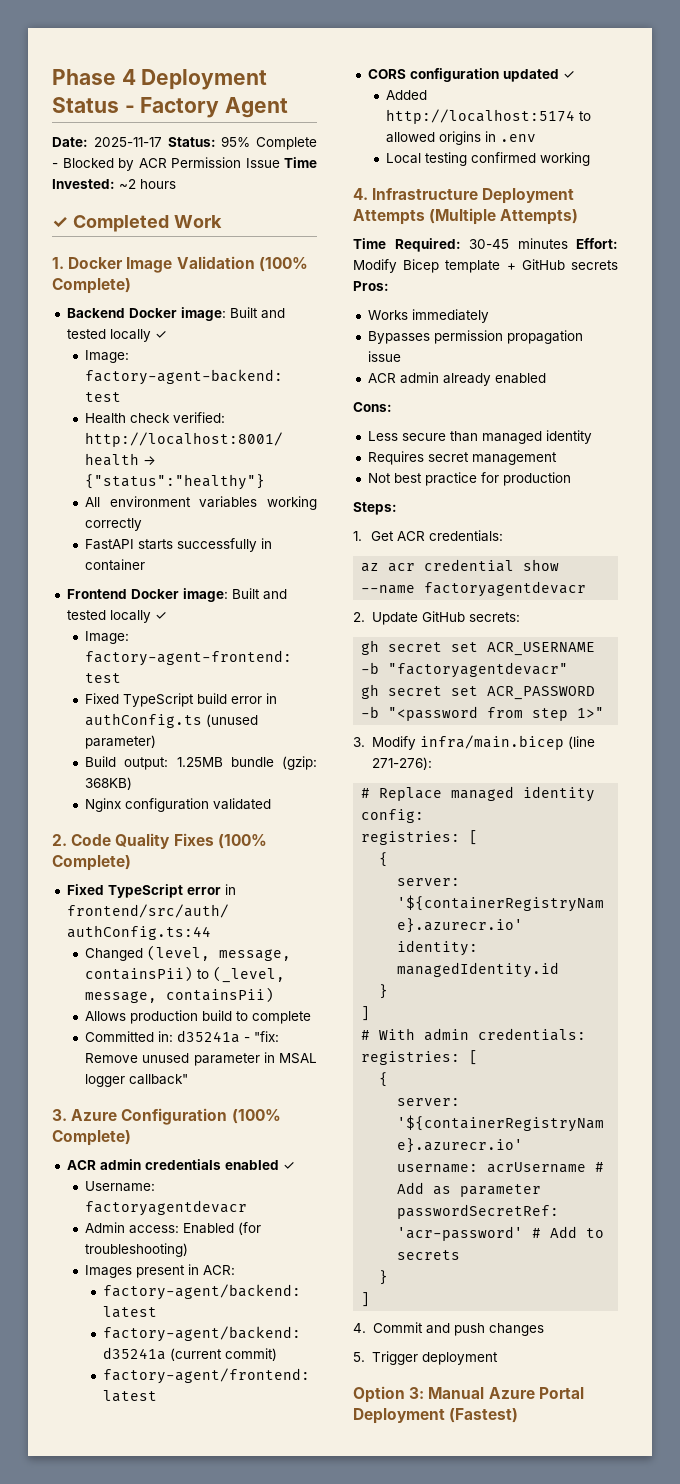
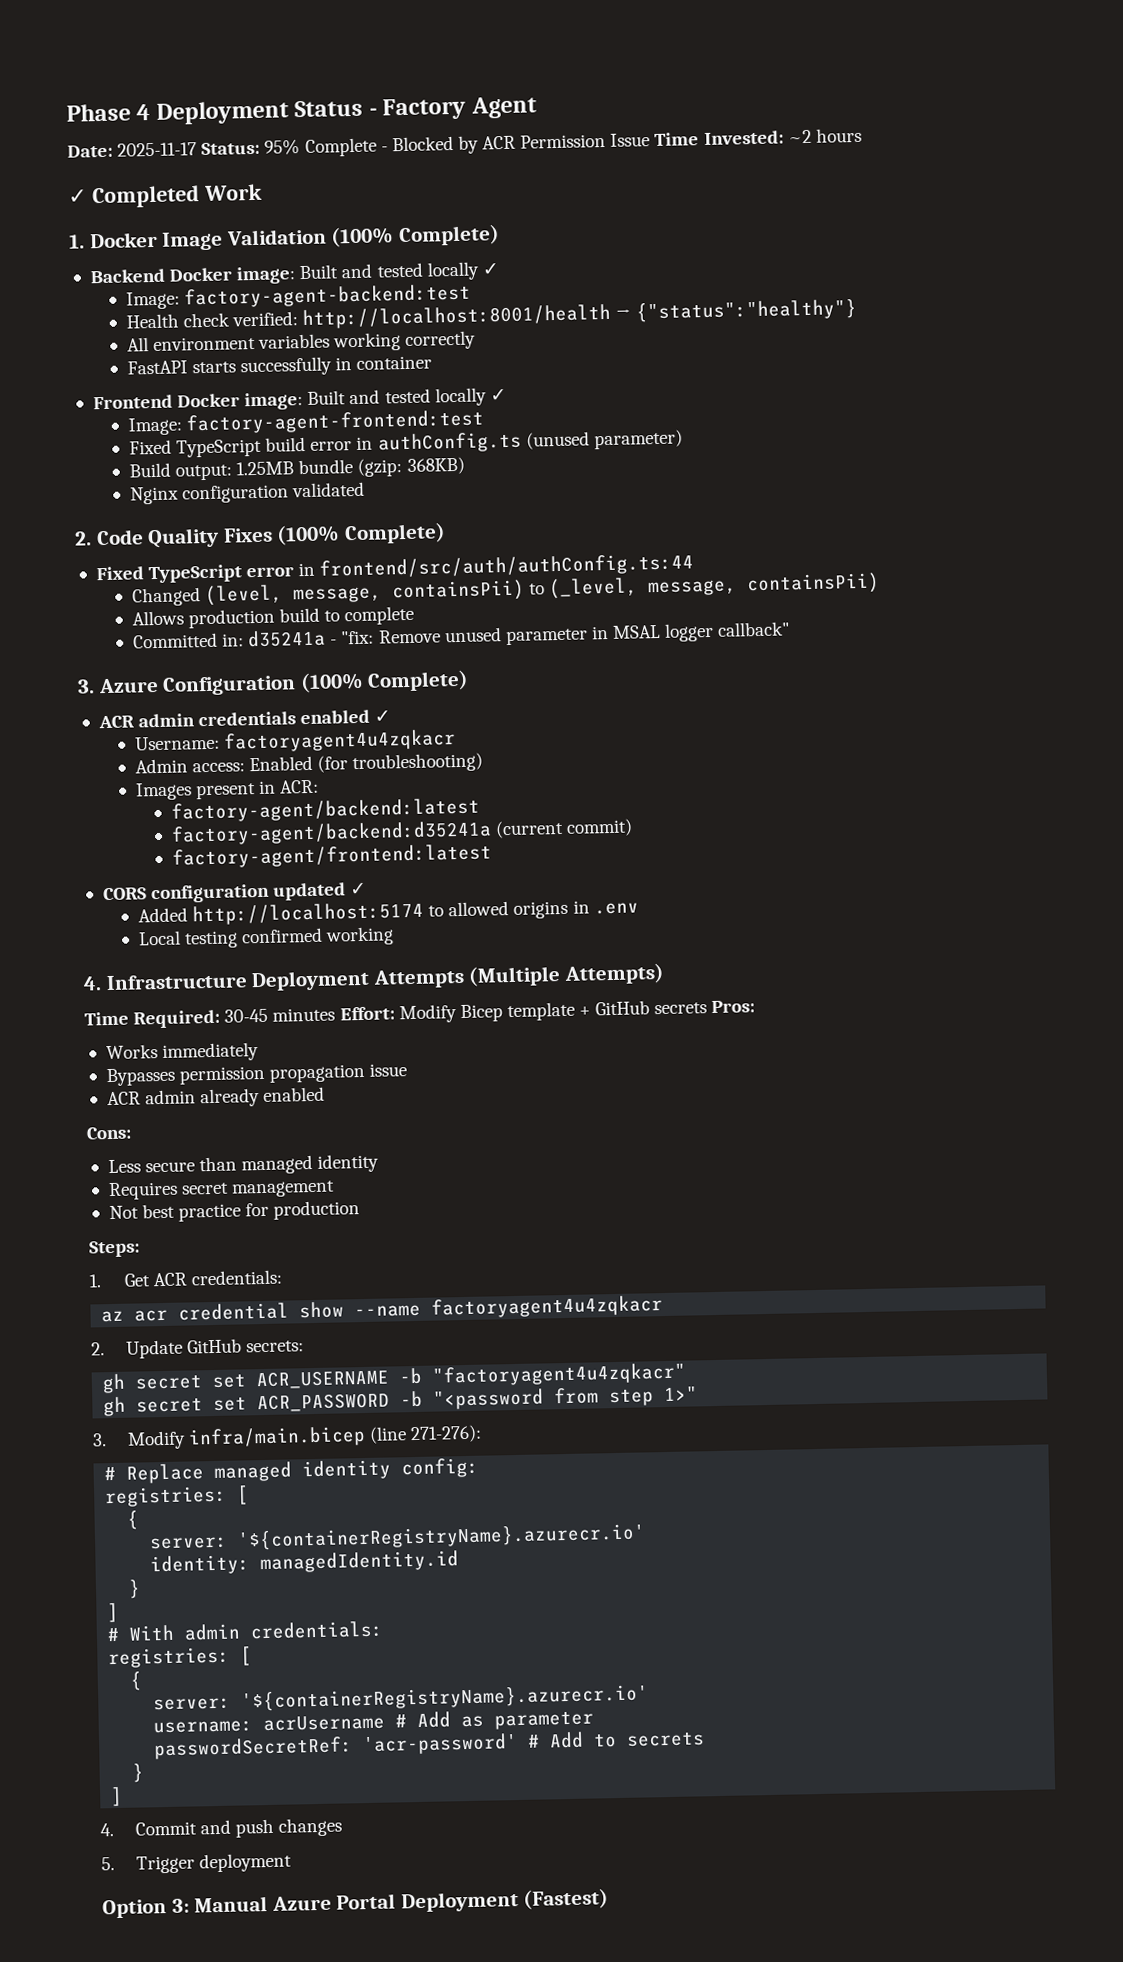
[85,1200,248,1216] factoryagentdevacr -> [223,729,456,753] factoryagent4u4zqkacr
[424,581,587,597] factoryagentdevacr -> [431,1295,664,1319] factoryagent4u4zqkacr
[388,662,569,678] "factoryagentdevacr" -> [432,1362,687,1387] "factoryagent4u4zqkacr"

